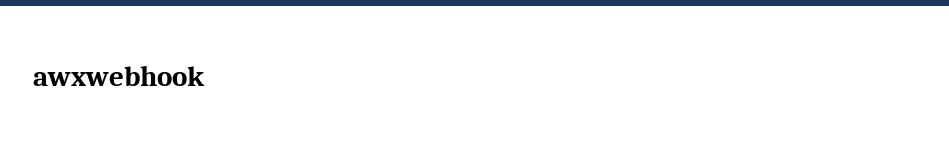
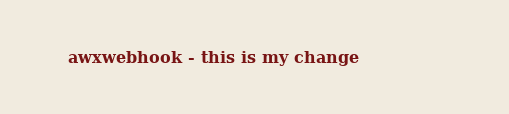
(205, 75) none -> [188,51,359,66] - this is my change

